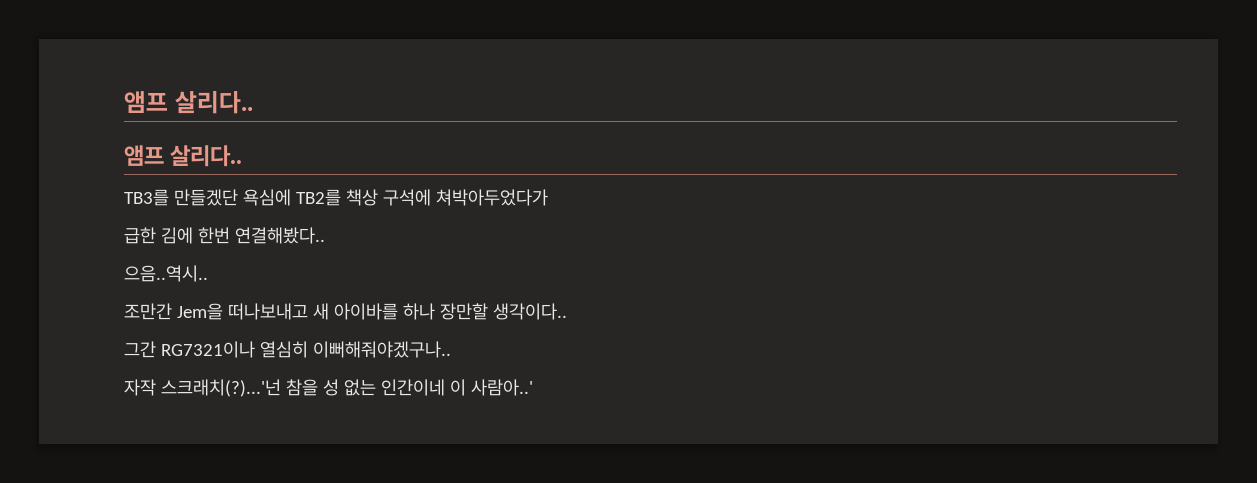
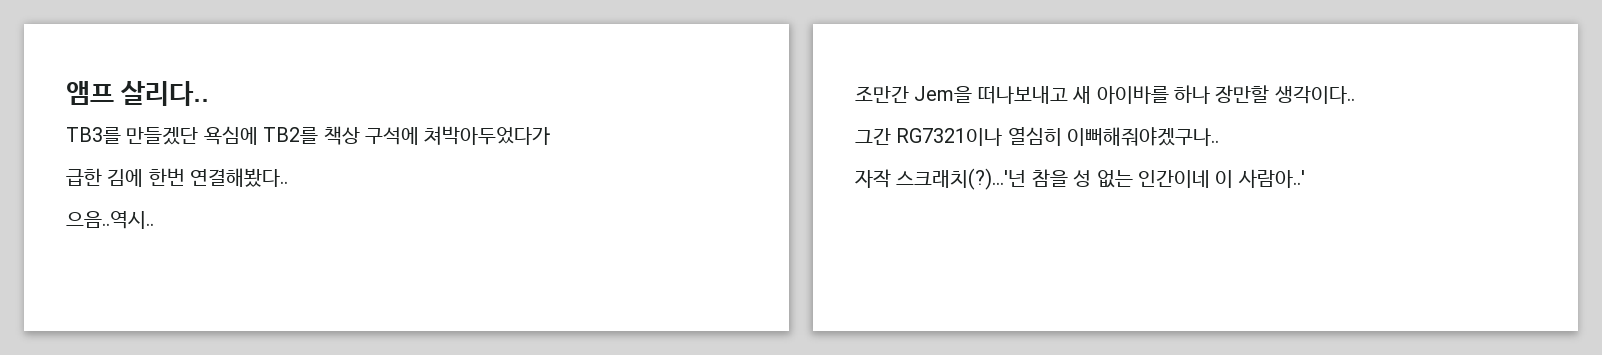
[124,91,253,114] [124,145,243,167] 앰프 살리다.. // 앰프 살리다.. -> [66,81,210,106] 앰프 살리다..

